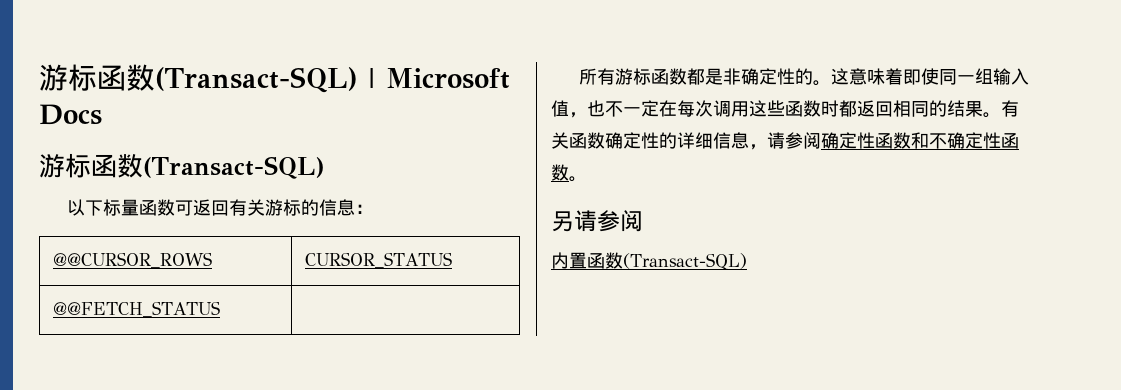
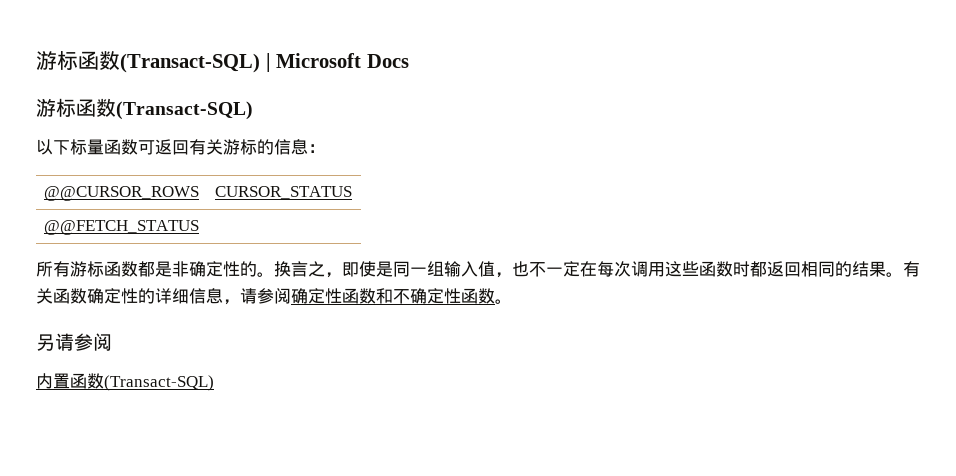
[830,68,939,85] 这意味着即使 -> [274,261,393,278] 换言之，即使是

